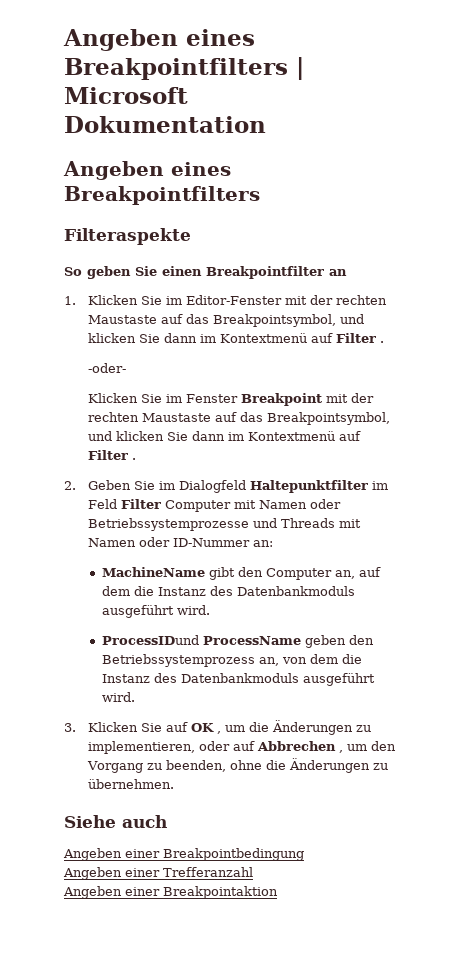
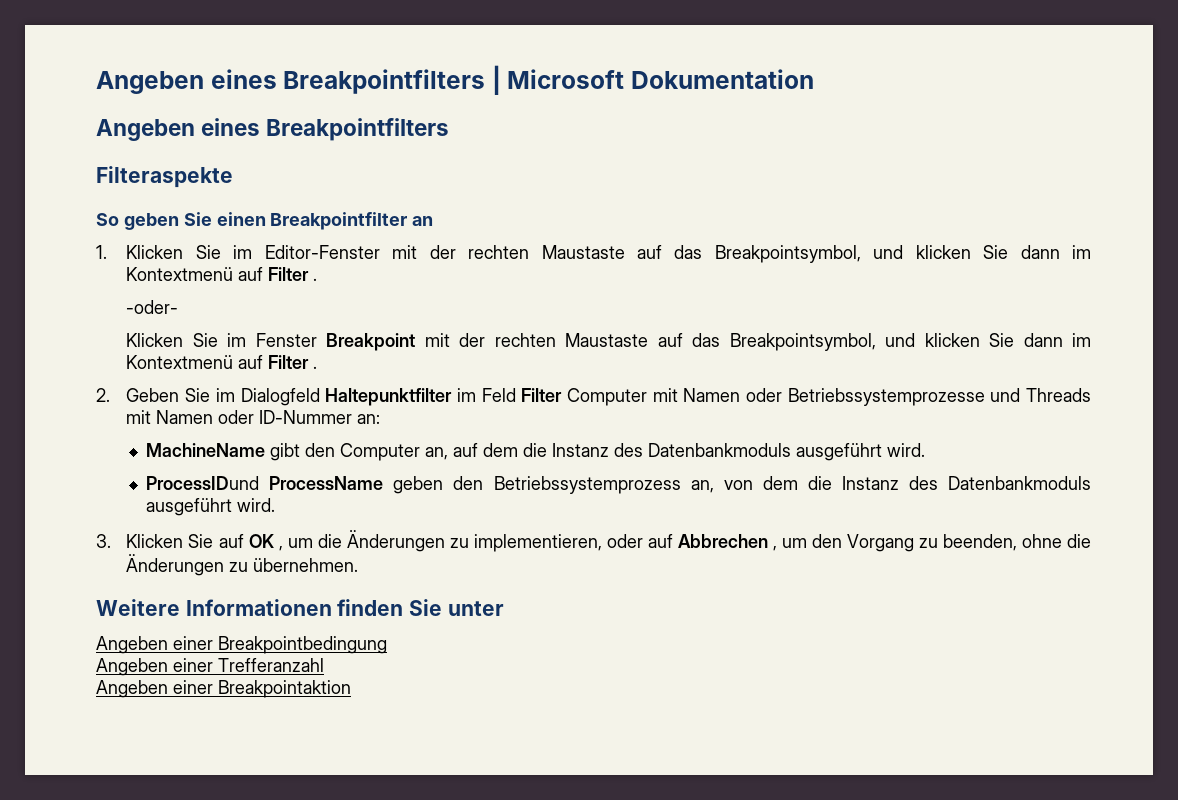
[64,815,167,828] Siehe auch -> [96,599,504,616] Weitere Informationen finden Sie unter

